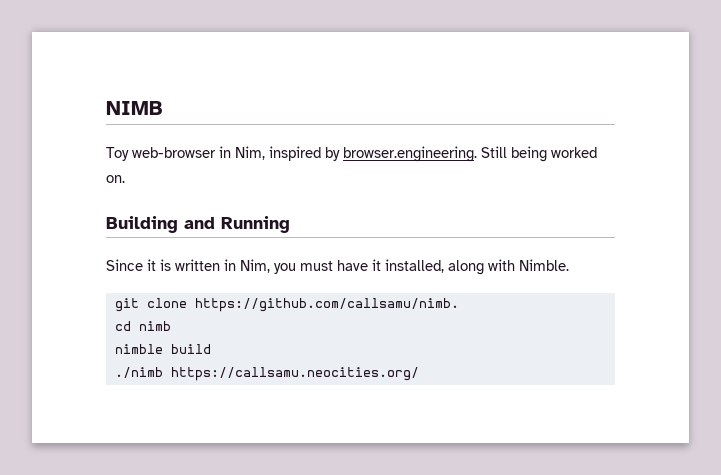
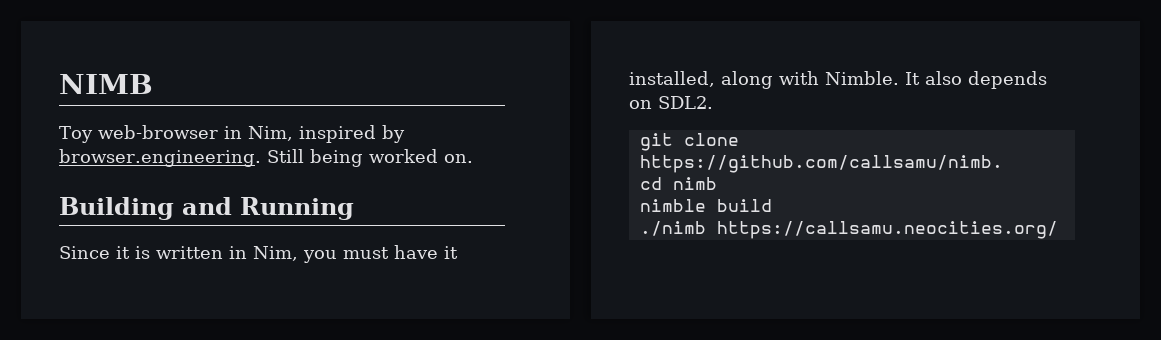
(569, 265) none -> [905,71,1047,89] [629,96,713,109] It also depends on SDL2.

